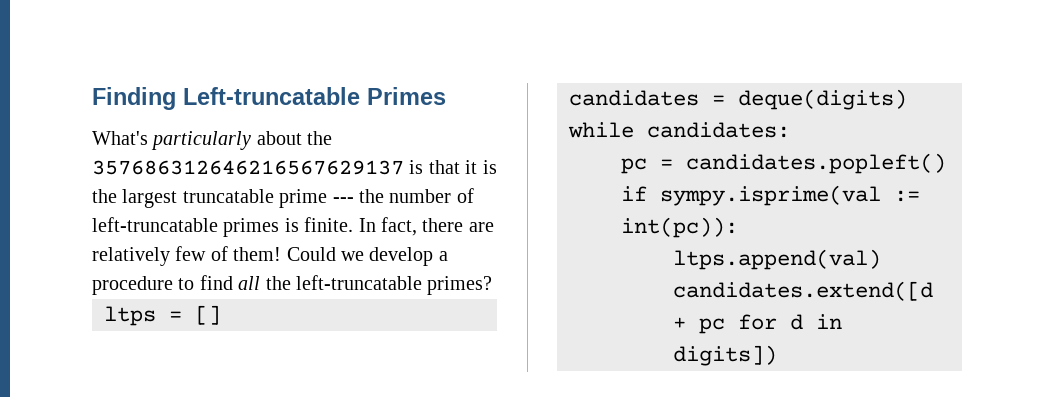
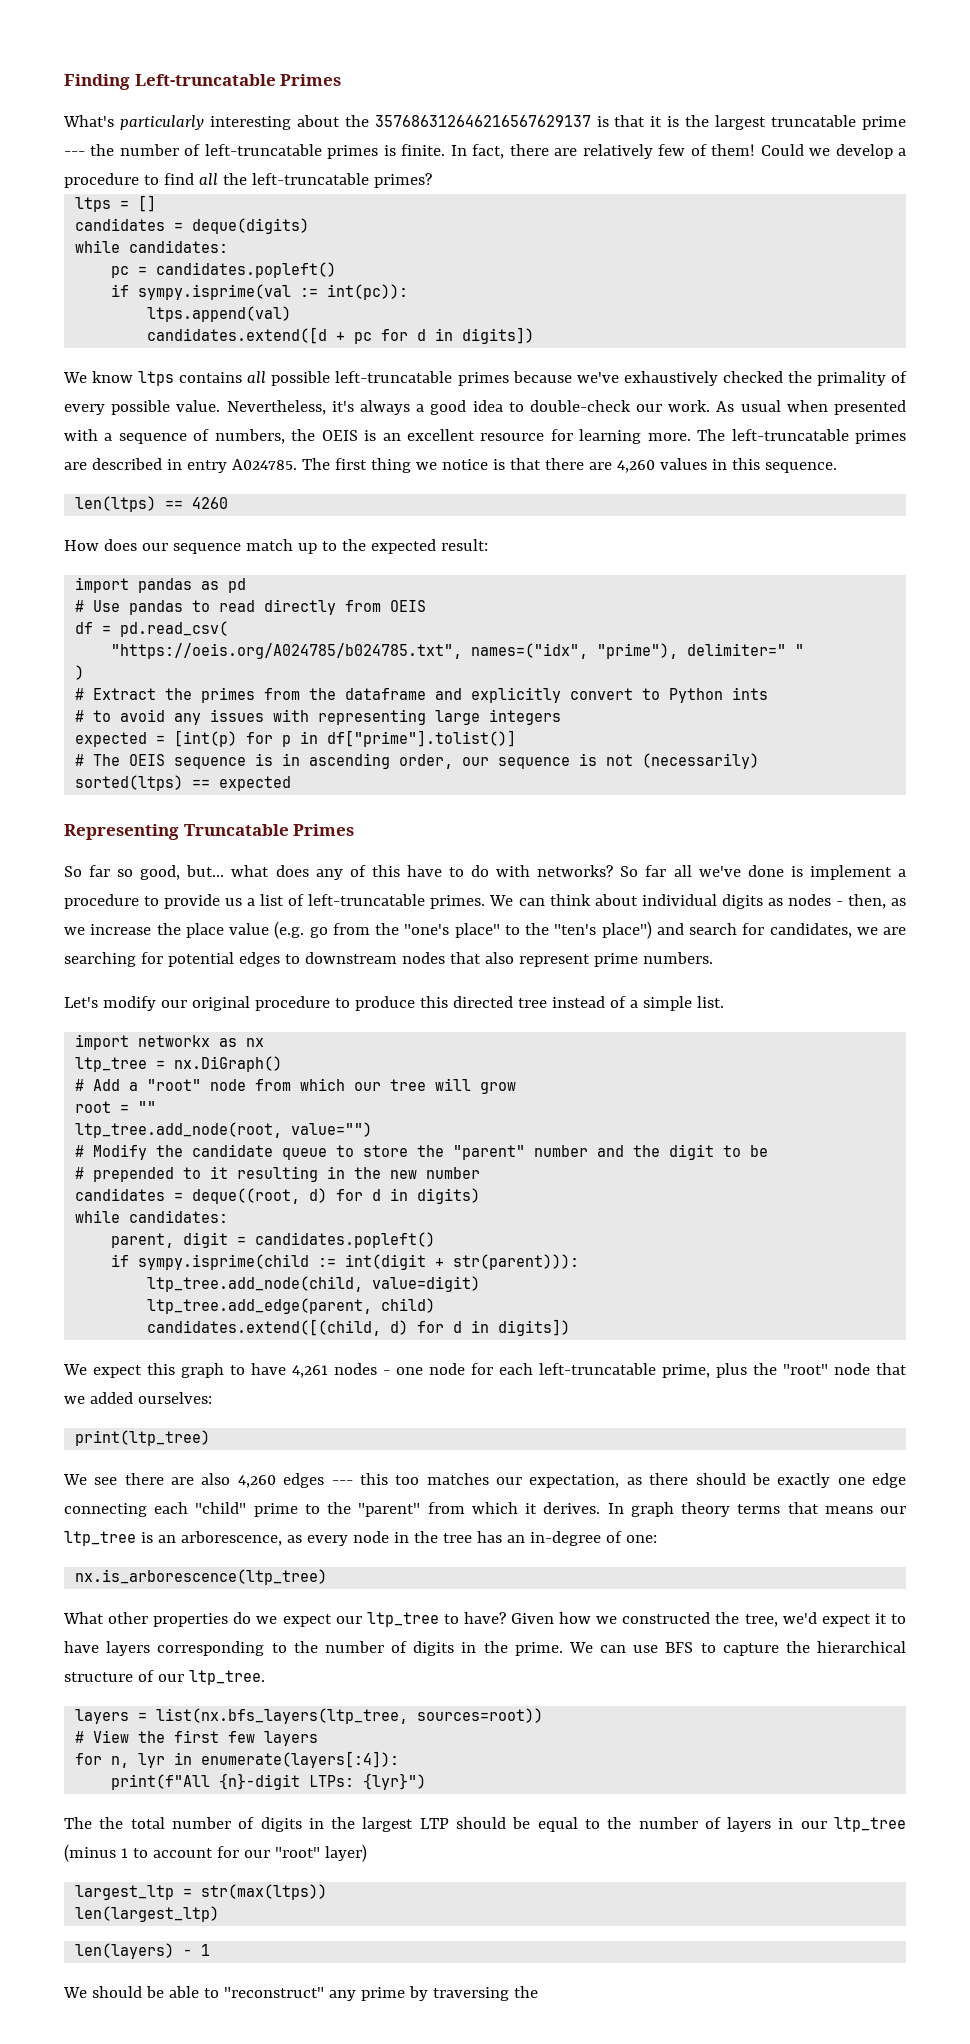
(252, 140) none -> [209,116,291,130] interesting
(777, 355) none -> [63,371,907,386] [64,400,906,415] [64,429,906,444] [64,458,837,473] [75,496,229,512] [64,539,488,554] [75,577,247,593] [75,599,427,615] [75,621,229,637] [111,643,805,659] [75,665,85,680] [75,687,769,703] [75,709,562,725] [75,730,517,747] [75,753,760,769] [75,775,292,791] [64,824,355,840] [64,865,906,880] [64,894,907,909] [64,921,906,939] [64,952,713,967] [64,996,724,1011] [75,1034,265,1050] [75,1056,283,1072] [75,1078,517,1094] [75,1101,157,1113] [75,1122,373,1138] [75,1144,769,1160] [75,1166,481,1182] [75,1188,481,1204] [75,1210,229,1223] [111,1232,436,1248] [111,1254,580,1270] [147,1276,481,1292] [147,1298,436,1314] [147,1319,571,1336] [63,1363,907,1378] [64,1392,212,1404] [75,1430,211,1446] [63,1473,906,1488] [64,1502,907,1517] [64,1531,657,1546] [75,1569,328,1585] [63,1612,906,1627] [64,1641,906,1656] [64,1670,265,1685] [75,1708,544,1724] [75,1730,319,1746] [75,1751,400,1768] [111,1773,427,1790] [64,1817,906,1832] [64,1844,367,1862] [75,1884,328,1900] [75,1906,220,1922] [75,1943,211,1959] [63,1986,538,2001] // We know ltps contains all possible left-truncatable primes because we've exhaustively checked the primality of every possible value. Nevertheless, it's always a good idea to double-check our work. As usual when presented with a sequence of numbers, the OEIS is an excellent resource for learning more. The left-truncatable primes are described in entry A024785. The first thing we notice is that there are 4,260 values in this sequence. // len(ltps) == 4260 // How does our sequence match up to the expected result: // import pandas as pd // # Use pandas to read directly from OEIS // df = pd.read_csv( // "https://oeis.org/A024785/b024785.txt", names=("idx", "prime"), delimiter=" " // ) // # Extract the primes from the dataframe and explicitly convert to Python ints // # to avoid any issues with representing large integers // expected = [int(p) for p in df["prime"].tolist()] // # The OEIS sequence is in ascending order, our sequence is not (necessarily) // sorted(ltps) == expected // Representing Truncatable Primes // So far so good, but... what does any of this have to do with networks? So far all we've done is implement a procedure to provide us a list of left-truncatable primes. We can think about individual digits as nodes - then, as we increase the place value (e.g. go from the "one's place" to the "ten's place") and search for candidates, we are searching for potential edges to downstream nodes that also represent prime numbers. // Let's modify our original procedure to produce this directed tree instead of a simple list. // import networkx as nx // ltp_tree = nx.DiGraph() // # Add a "root" node from which our tree will grow // root = "" // ltp_tree.add_node(root, value="") // # Modify the candidate queue to store the "parent" number and the digit to be // # prepended to it resulting in the new number // candidates = deque((root, d) for d in digits) // while candidates: // parent, digit = candidates.popleft() // if sympy.isprime(child := int(digit + str(parent))): // ltp_tree.add_node(child, value=digit) // ltp_tree.add_edge(parent, child) // candidates.extend([(child, d) for d in digits]) // We expect this graph to have 4,261 nodes - one node for each left-truncatable prime, plus the "root" node that we added ourselves: // print(ltp_tree) // We see there are also 4,260 edges --- this too matches our expectation, as there should be exactly one edge connecting each "child" prime to the "parent" from which it derives. In graph theory terms that means our ltp_tree is an arborescence, as every node in the tree has an in-degree of one: // nx.is_arborescence(ltp_tree) // What other properties do we expect our ltp_tree to have? Given how we constructed the tree, we'd expect it to have layers corresponding to the number of digits in the prime. We can use BFS to capture the hierarchical structure of our ltp_tree. // layers = list(nx.bfs_layers(ltp_tree, sources=root)) // # View the first few layers // for n, lyr in enumerate(layers[:4]): // print(f"All {n}-digit LTPs: {lyr}") // The the total number of digits in the largest LTP should be equal to the number of layers in our ltp_tree (minus 1 to account for our "root" layer) // largest_ltp = str(max(ltps)) // len(largest_ltp) // len(layers) - 1 // We should be able to "reconstruct" any prime by traversing the

